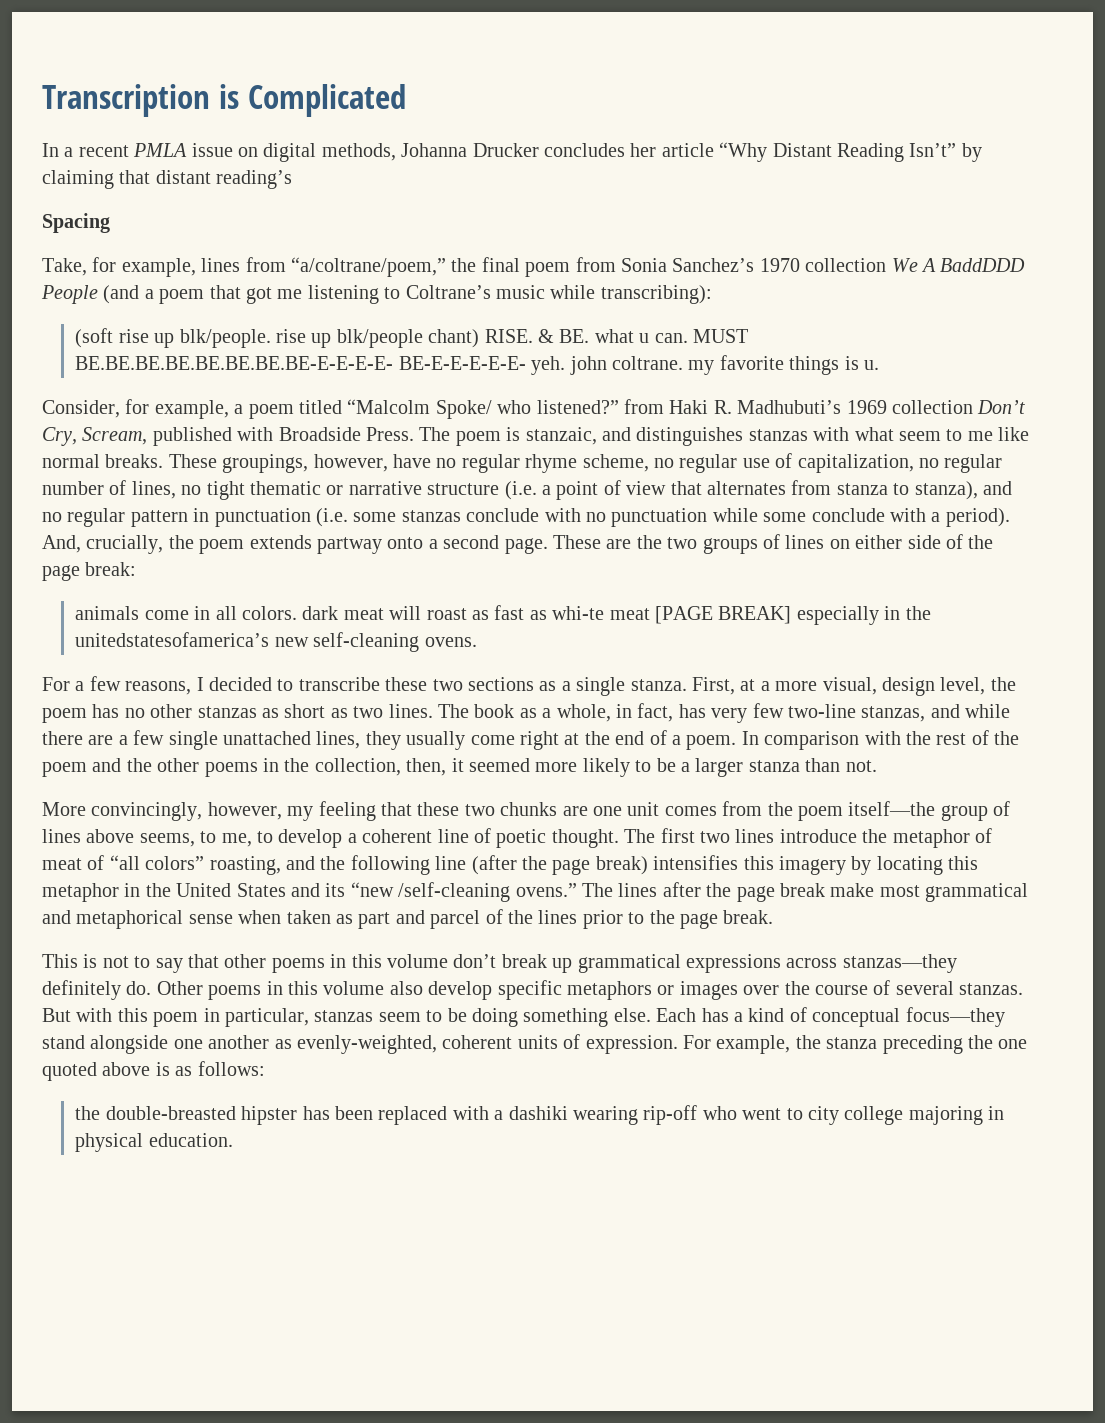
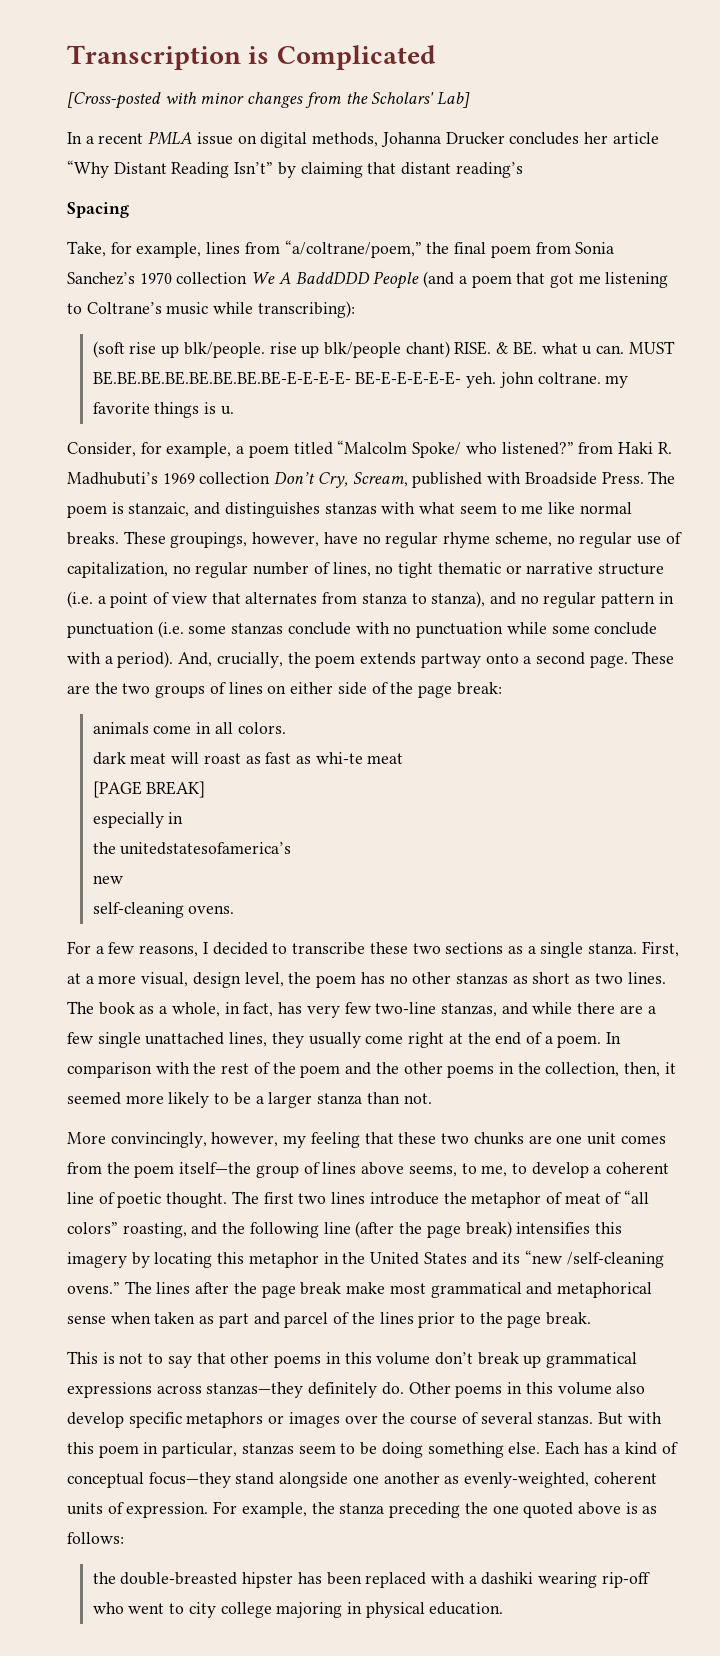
(406, 100) none -> [67,92,471,109] // [Cross-posted with minor changes from the Scholars' Lab]
(298, 613) none -> (286, 728) //
(650, 614) none -> (404, 758) //
(792, 615) none -> (206, 789) //
(901, 613) none -> (184, 818) //
(270, 639) none -> (292, 848) //
(309, 642) none -> (123, 879) //

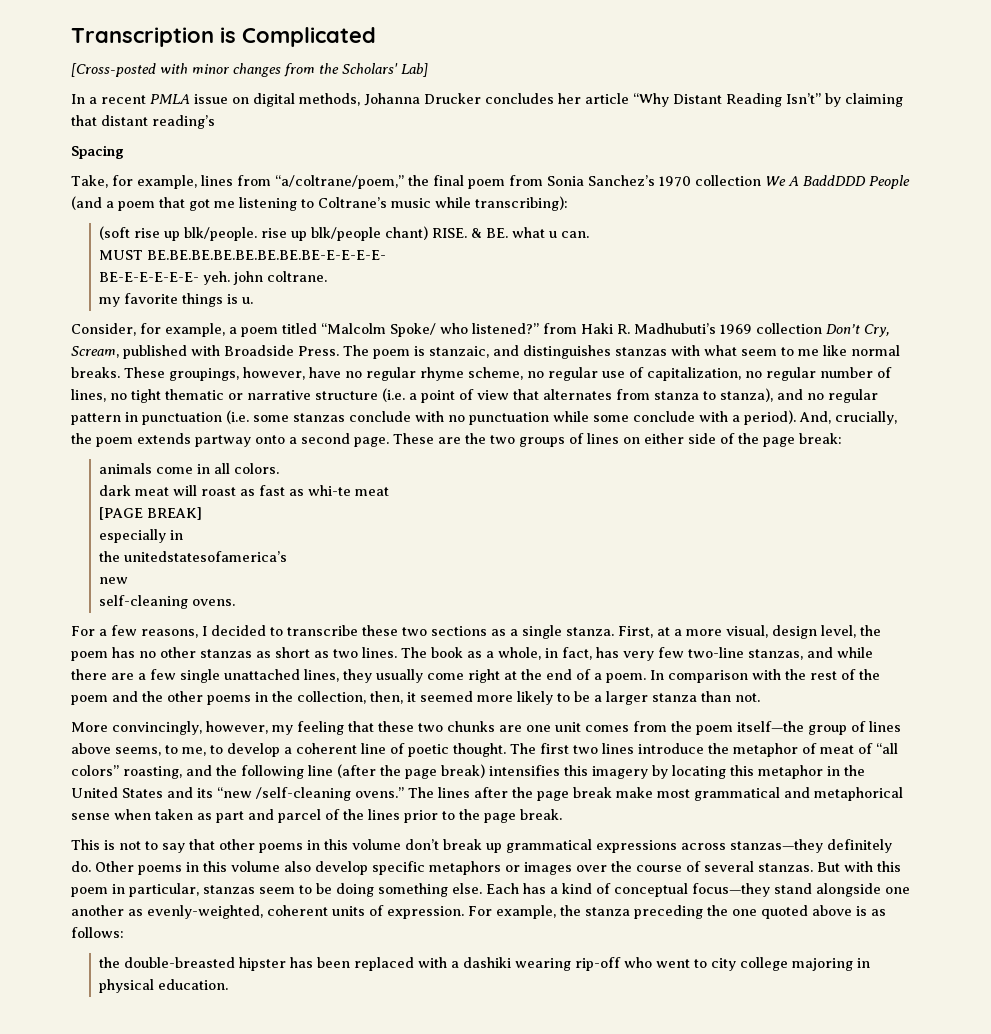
(625, 349) none -> (589, 234) //
(351, 378) none -> (386, 255) //
(601, 378) none -> (327, 276) //

